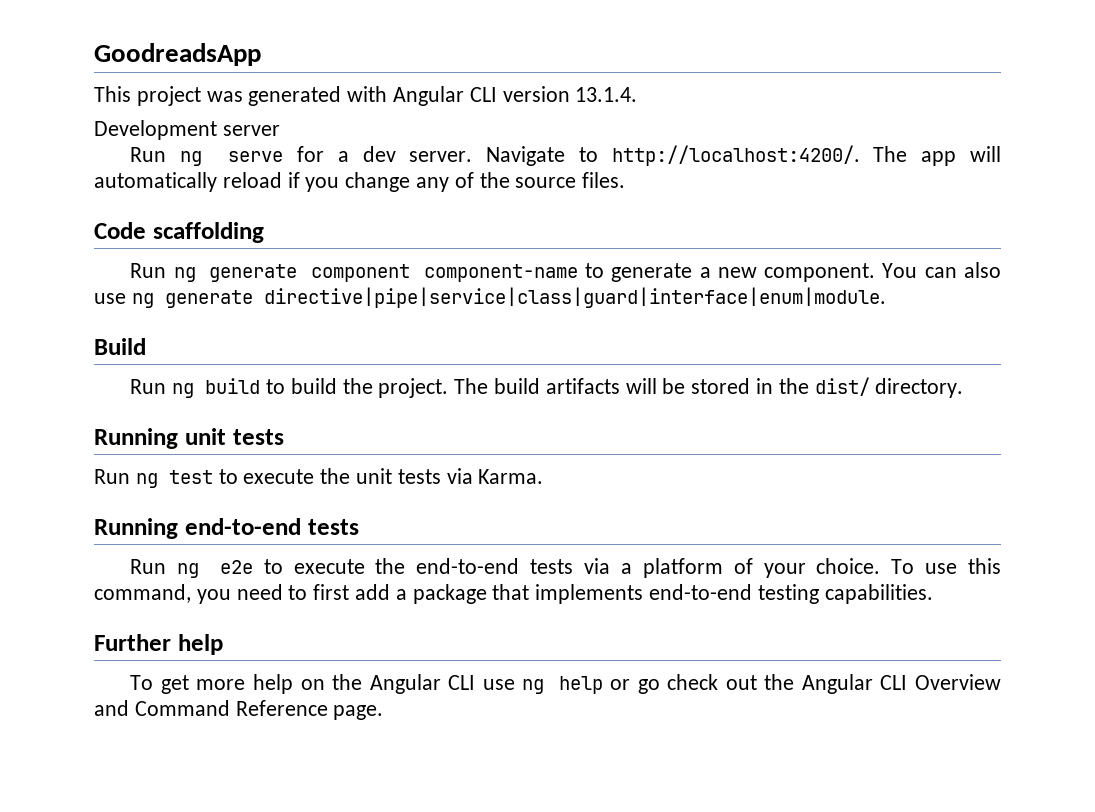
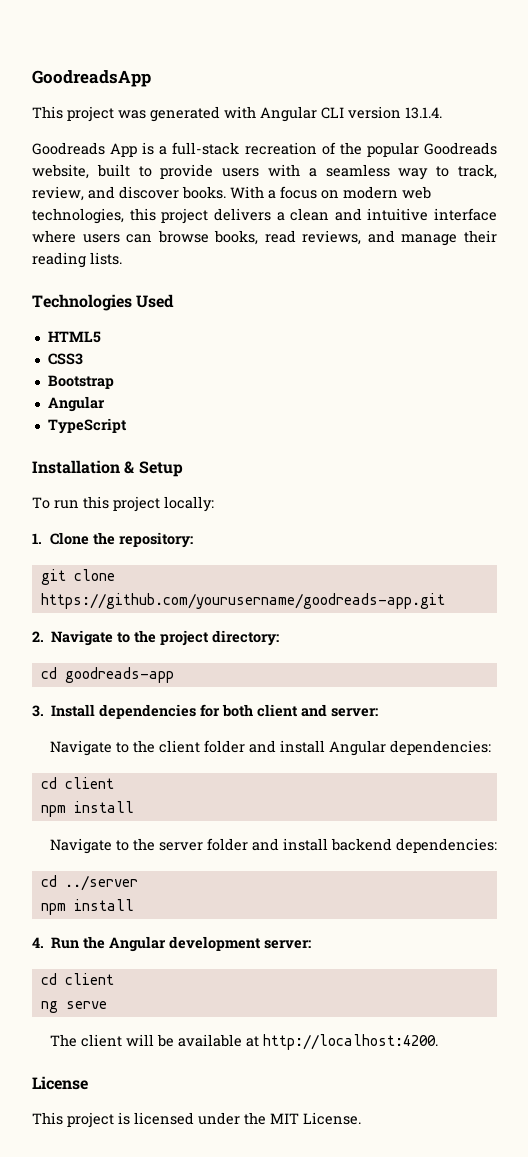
[94,120,280,140] [130,145,1002,166] [94,172,626,192] [94,222,264,243] [130,262,1001,282] [94,287,886,308] [94,338,146,355] [130,377,964,398] [94,428,284,449] [94,468,544,488] [94,518,359,539] [130,558,1001,578] [94,584,933,604] [94,634,223,655] [130,674,1001,694] [94,700,384,720] Development server // Run ng serve for a dev server. Navigate to http://localhost:4200/. The app will automatically reload if you change any of the source files. // Code scaffolding // Run ng generate component component-name to generate a new component. You can also use ng generate directive|pipe|service|class|guard|interface|enum|module. // Build // Run ng build to build the project. The build artifacts will be stored in the dist/ directory. // Running unit tests // Run ng test to execute the unit tests via Karma. // Running end-to-end tests // Run ng e2e to execute the end-to-end tests via a platform of your choice. To use this command, you need to first add a package that implements end-to-end testing capabilities. // Further help // To get more help on the Angular CLI use ng help or go check out the Angular CLI Overview and Command Reference page. -> [32,142,497,157] [32,164,498,180] [32,186,431,201] [32,208,497,224] [32,230,497,246] [32,252,122,268] [32,294,175,311] [47,331,101,343] [47,353,83,365] [47,375,114,389] [47,396,105,412] [47,418,127,434] [32,460,183,477] [32,496,214,512] [32,532,193,548] [40,569,115,585] [40,593,445,609] [32,630,280,646] [40,667,174,683] [32,704,379,719] [49,740,491,756] [40,777,114,789] [40,801,134,817] [49,838,497,854] [40,875,138,891] [40,899,134,915] [32,936,312,952] [40,973,114,985] [40,1001,107,1013] [49,1034,438,1050] [32,1076,88,1090] [32,1112,361,1128] Goodreads App is a full-stack recreation of the popular Goodreads website, built to provide users with a seamless way to track, review, and discover books. With a focus on modern web technologies, this project delivers a clean and intuitive interface where users can browse books, read reviews, and manage their reading lists. // Technologies Used // HTML5 // CSS3 // Bootstrap // Angular // TypeScript // Installation & Setup // To run this project locally: // 1. Clone the repository: // git clone https://github.com/yourusername/goodreads-app.git // 2. Navigate to the project directory: // cd goodreads-app // 3. Install dependencies for both client and server: // Navigate to the client folder and install Angular dependencies: // cd client // npm install // Navigate to the server folder and install backend dependencies: // cd ../server // npm install // 4. Run the Angular development server: // cd client // ng serve // The client will be available at http://localhost:4200. // License // This project is licensed under the MIT License.

